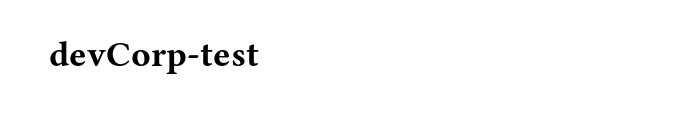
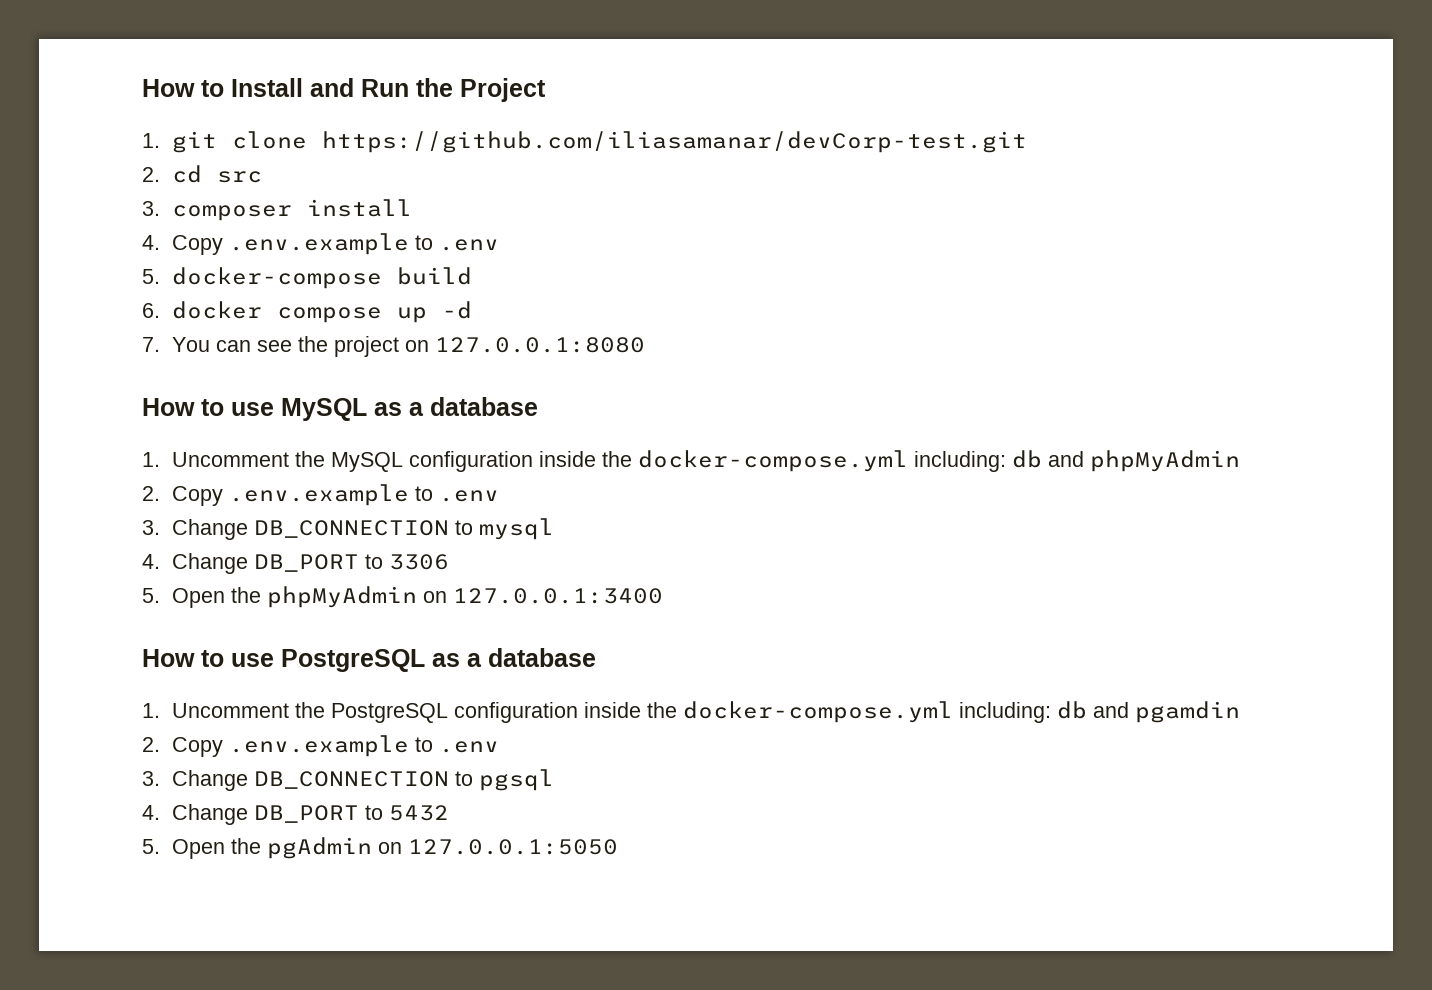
[49,41,259,74] devCorp-test -> [142,78,546,102] [142,131,1028,153] [142,165,263,183] [142,199,413,221] [142,233,500,255] [142,267,473,289] [142,301,473,323] [142,336,646,357] [142,397,538,421] [142,450,1241,472] [142,484,500,506] [142,518,555,540] [142,553,450,574] [142,586,664,608] [142,648,596,672] [142,701,1241,723] [142,735,500,757] [142,769,555,791] [142,804,450,825] [142,837,619,859] How to Install and Run the Project // 1. git clone https://github.com/iliasamanar/devCorp-test.git // 2. cd src // 3. composer install // 4. Copy .env.example to .env // 5. docker-compose build // 6. docker compose up -d // 7. You can see the project on 127.0.0.1:8080 // How to use MySQL as a database // 1. Uncomment the MySQL configuration inside the docker-compose.yml including: db and phpMyAdmin // 2. Copy .env.example to .env // 3. Change DB_CONNECTION to mysql // 4. Change DB_PORT to 3306 // 5. Open the phpMyAdmin on 127.0.0.1:3400 // How to use PostgreSQL as a database // 1. Uncomment the PostgreSQL configuration inside the docker-compose.yml including: db and pgamdin // 2. Copy .env.example to .env // 3. Change DB_CONNECTION to pgsql // 4. Change DB_PORT to 5432 // 5. Open the pgAdmin on 127.0.0.1:5050

